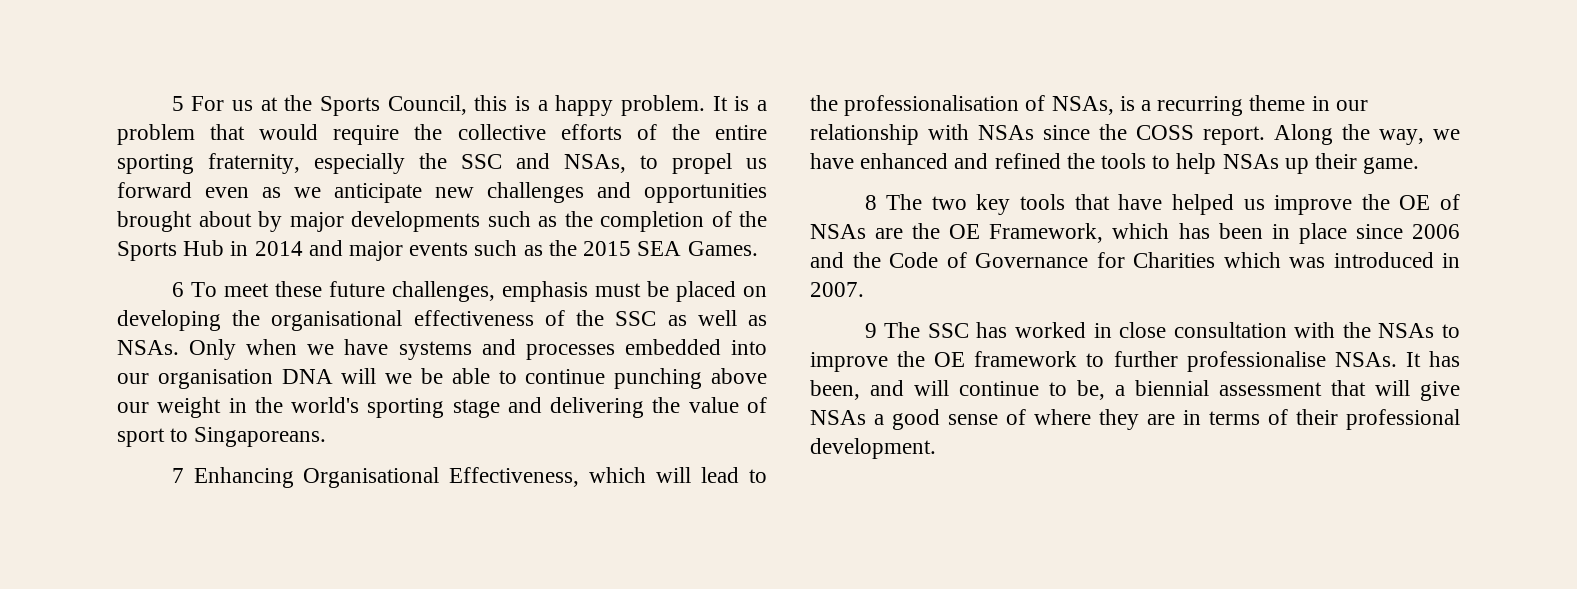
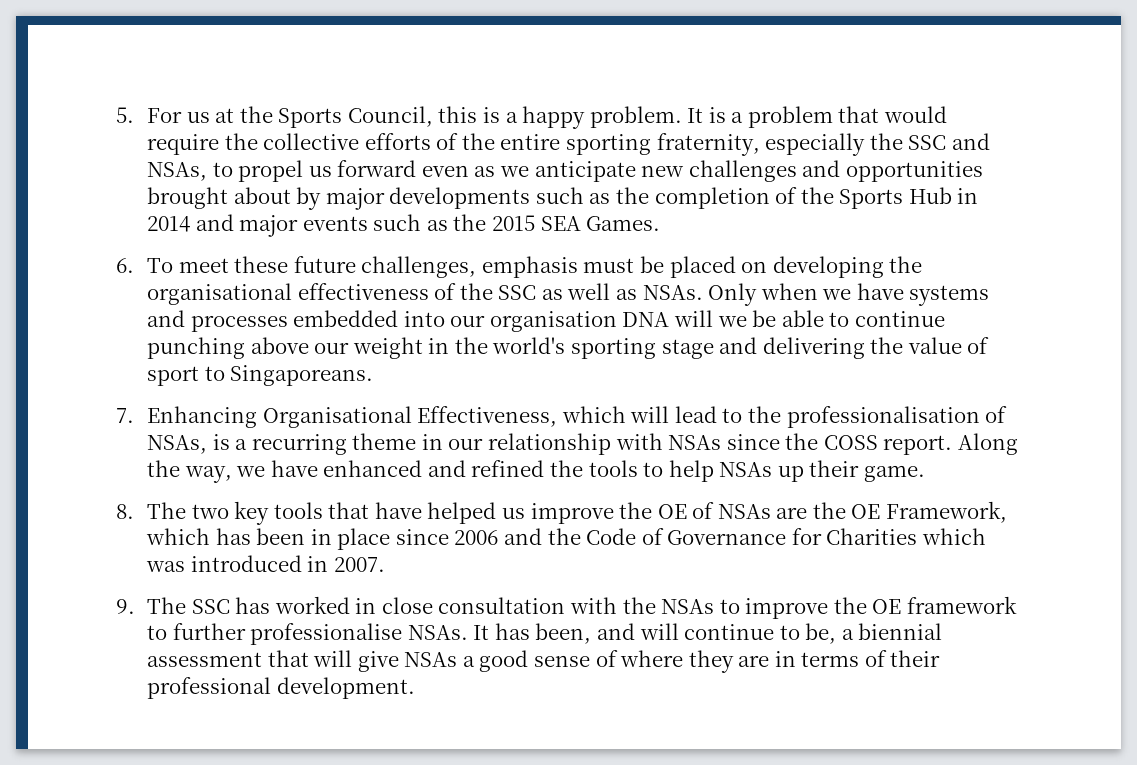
[171,96,184,111] 5 -> [116,107,134,123] 5.
[171,282,184,297] 6 -> [116,258,134,273] 6.
[171,468,184,483] 7 -> [116,408,134,423] 7.
[864,195,877,210] 8 -> [116,504,134,519] 8.
[864,323,877,338] 9 -> [116,599,135,614] 9.

